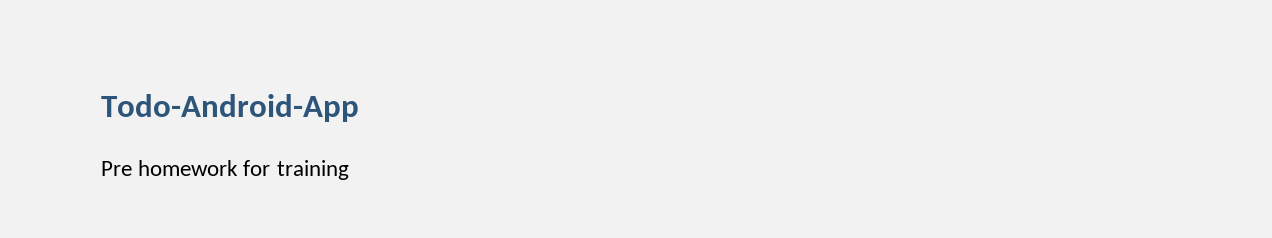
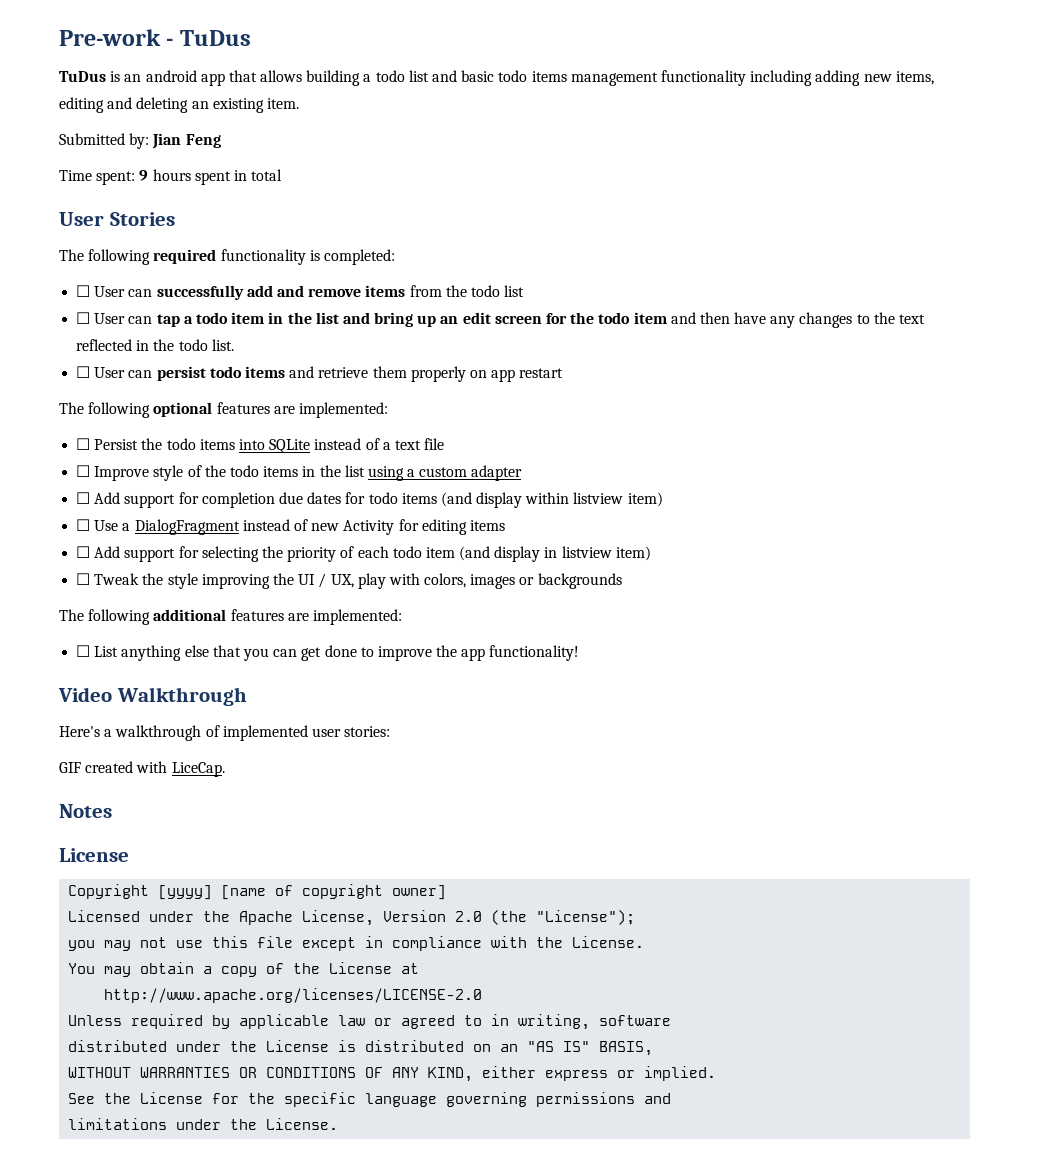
[101,94,359,122] [101,160,349,180] Todo-Android-App // Pre homework for training -> [59,29,251,46] [59,70,934,86] [59,97,299,113] [59,133,221,149] [59,169,283,185] [59,212,175,226] [59,249,395,265] [76,285,525,300] [76,312,926,328] [76,339,234,351] [76,366,564,382] [59,402,388,418] [76,438,445,453] [76,465,523,481] [76,492,663,508] [76,519,505,535] [76,546,651,562] [76,573,622,589] [59,609,402,625] [76,645,580,661] [58,687,247,706] [59,725,391,741] [59,761,225,777] [59,804,112,818] [59,848,129,862] [68,884,447,900] [68,910,636,926] [68,936,645,951] [68,962,420,977] [104,988,483,1003] [68,1014,672,1030] [68,1040,654,1056] [68,1066,717,1082] [68,1092,672,1107] [68,1118,339,1130] Pre-work - TuDus // TuDus is an android app that allows building a todo list and basic todo items management functionality including adding new items, editing and deleting an existing item. // Submitted by: Jian Feng // Time spent: 9 hours spent in total // User Stories // The following required functionality is completed: // ☐ User can successfully add and remove items from the todo list // ☐ User can tap a todo item in the list and bring up an edit screen for the todo item and then have any changes to the text reflected in the todo list. // ☐ User can persist todo items and retrieve them properly on app restart // The following optional features are implemented: // ☐ Persist the todo items into SQLite instead of a text file // ☐ Improve style of the todo items in the list using a custom adapter // ☐ Add support for completion due dates for todo items (and display within listview item) // ☐ Use a DialogFragment instead of new Activity for editing items // ☐ Add support for selecting the priority of each todo item (and display in listview item) // ☐ Tweak the style improving the UI / UX, play with colors, images or backgrounds // The following additional features are implemented: // ☐ List anything else that you can get done to improve the app functionality! // Video Walkthrough // Here's a walkthrough of implemented user stories: // GIF created with LiceCap. // Notes // License // Copyright [yyyy] [name of copyright owner] // Licensed under the Apache License, Version 2.0 (the "License"); // you may not use this file except in compliance with the License. // You may obtain a copy of the License at // http://www.apache.org/licenses/LICENSE-2.0 // Unless required by applicable law or agreed to in writing, software // distributed under the License is distributed on an "AS IS" BASIS, // WITHOUT WARRANTIES OR CONDITIONS OF ANY KIND, either express or implied. // See the License for the specific language governing permissions and // limitations under the License.

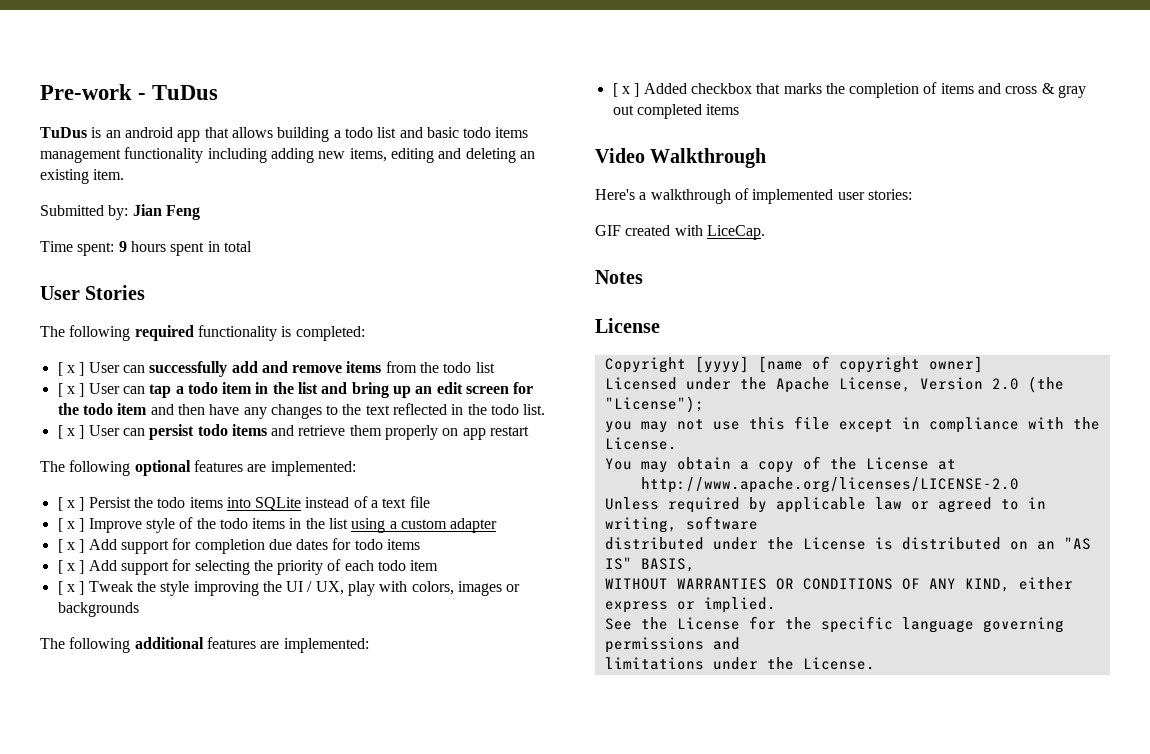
[76,285,91,297] ☐ -> [57,362,85,376] [ x ]
[76,312,91,324] ☐ -> [57,383,85,397] [ x ]
[76,366,91,378] ☐ -> [57,425,85,439] [ x ]
[76,438,91,450] ☐ -> [57,497,85,511] [ x ]
[76,465,91,477] ☐ -> [57,518,85,532] [ x ]
[76,492,91,504] ☐ -> [57,539,85,553] [ x ]
[440,492,663,508] [76,519,505,535] [76,546,91,558] (and display within listview item) // ☐ Use a DialogFragment instead of new Activity for editing items // ☐ -> [57,560,85,574] // [ x ]
[459,546,651,562] [76,573,91,585] (and display in listview item) // ☐ -> [57,581,85,595] // [ x ]
[76,645,580,661] ☐ List anything else that you can get done to improve the app functionality! -> [612,82,1087,98] [612,104,740,119] [ x ] Added checkbox that marks the completion of items and cross & gray out completed items

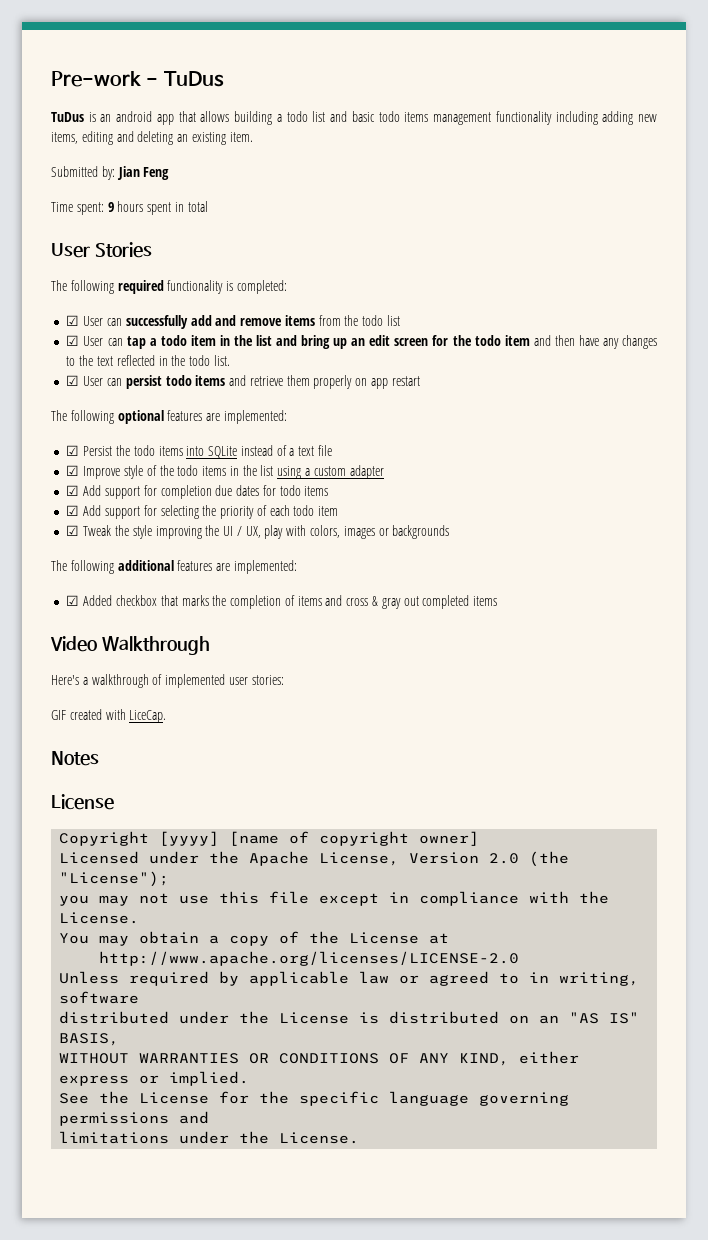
[57,362,85,376] [ x ] -> [66,315,80,326] ☑
[57,383,85,397] [ x ] -> [66,335,80,346] ☑
[57,425,85,439] [ x ] -> [66,375,80,386] ☑
[57,497,85,511] [ x ] -> [66,445,80,456] ☑
[57,518,85,532] [ x ] -> [66,465,80,476] ☑
[57,539,85,553] [ x ] -> [66,485,80,496] ☑
[57,560,85,574] [ x ] -> [66,505,80,516] ☑
[57,581,85,595] [ x ] -> [66,525,80,536] ☑
[612,83,640,97] [ x ] -> [66,595,80,606] ☑

